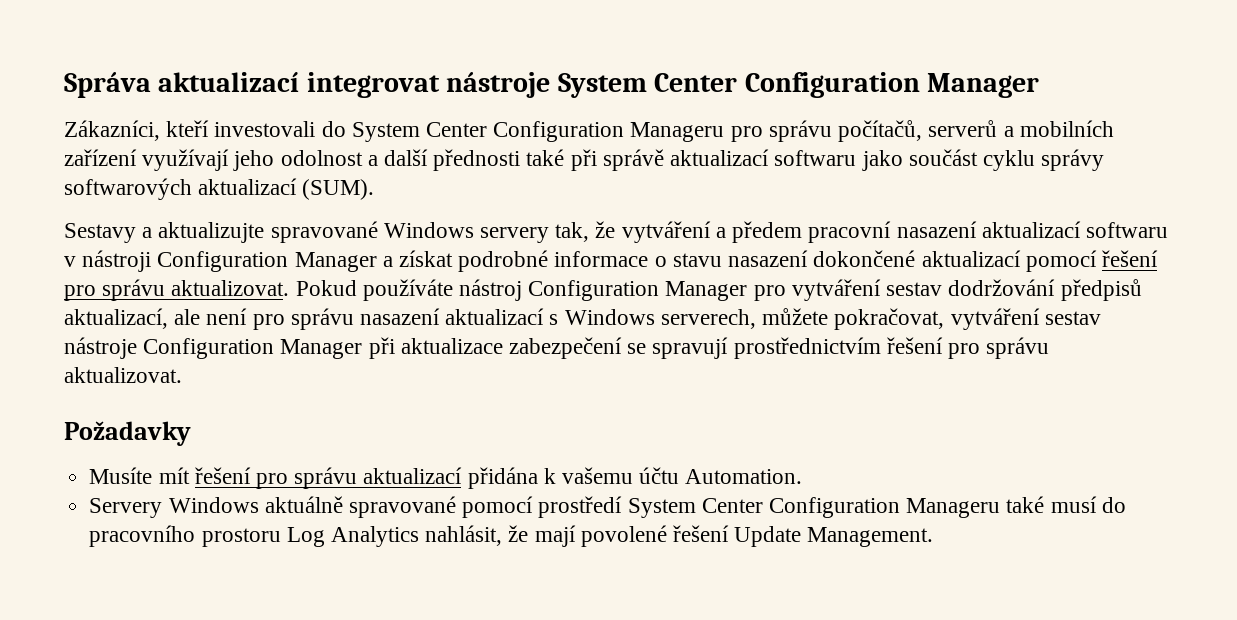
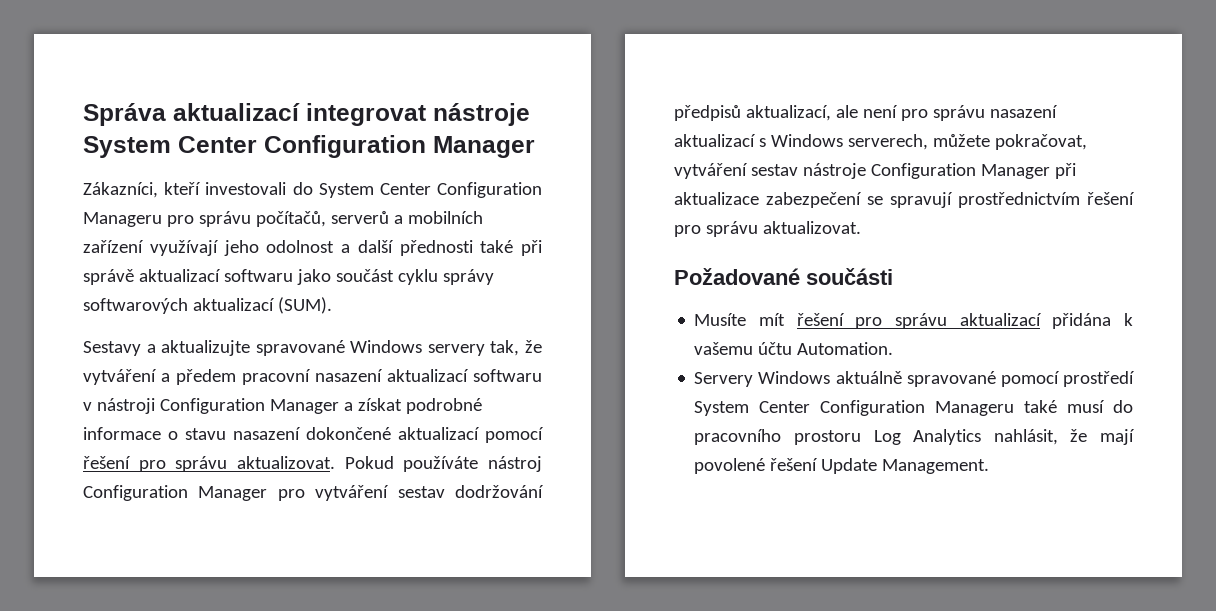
[64,421,191,446] Požadavky -> [674,268,893,285] Požadované součásti

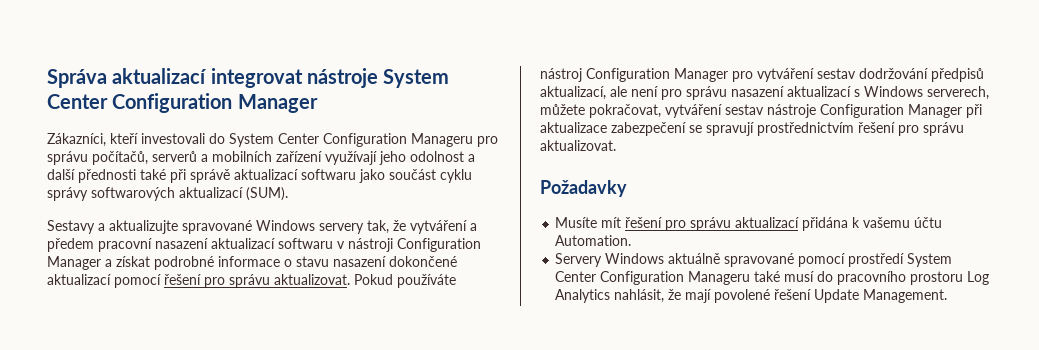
[674,268,893,285] Požadované součásti -> [540,180,627,197] Požadavky

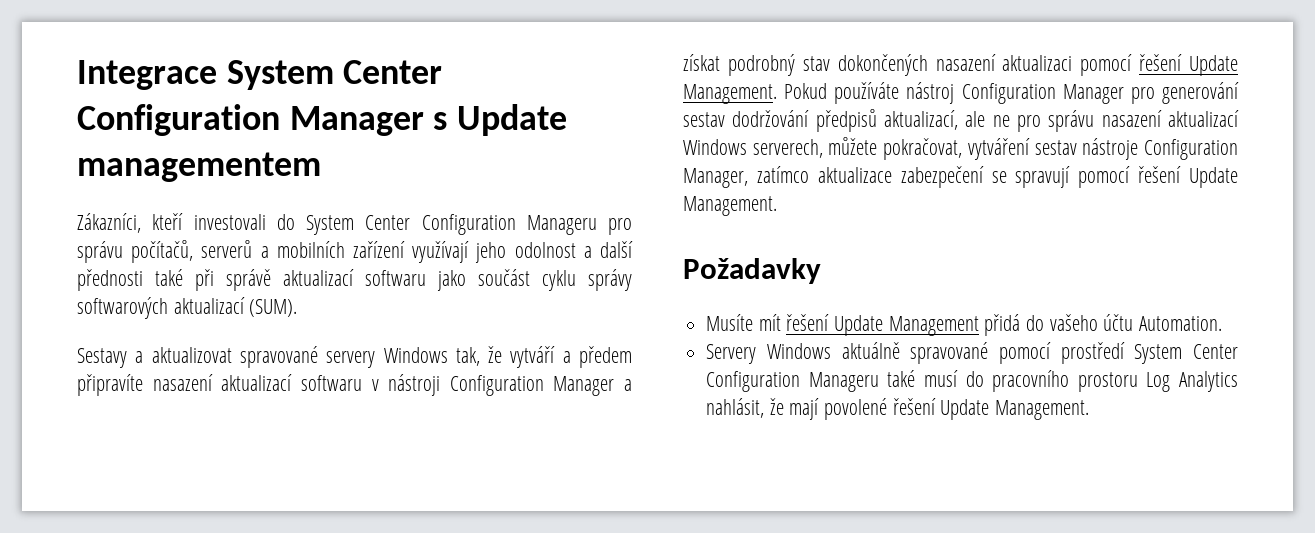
[47,68,378,88] Správa aktualizací integrovat nástroje -> [77,60,217,90] Integrace
(318, 103) none -> [433,104,568,136] [77,152,321,182] s Update managementem
[109,220,364,234] aktualizujte spravované Windows servery -> [151,346,448,368] aktualizovat spravované servery Windows
[410,220,467,234] vytváření -> [510,346,556,368] vytváří
[98,238,152,252] pracovní -> [77,374,143,396] připravíte
[154,256,457,270] [47,274,350,288] podrobné informace o stavu nasazení dokončené aktualizací pomocí řešení pro správu aktualizovat. -> [727,54,1238,76] [683,84,777,104] podrobný stav dokončených nasazení aktualizaci pomocí řešení Update Management.
[757,68,814,82] vytváření -> [1162,82,1239,104] generování
[631,86,658,97] není -> [992,115,1010,127] ne
[854,89,860,97] s -> (1239, 118) none
[908,104,982,118] Manager při -> [683,166,809,188] Manager, zatímco
[757,122,964,136] [540,140,616,151] prostřednictvím řešení pro správu aktualizovat. -> [1078,166,1238,188] [683,196,777,216] pomocí řešení Update Management.
[665,217,911,231] pro správu aktualizací přidána k vašemu -> [834,314,1098,336] Update Management přidá do vašeho

